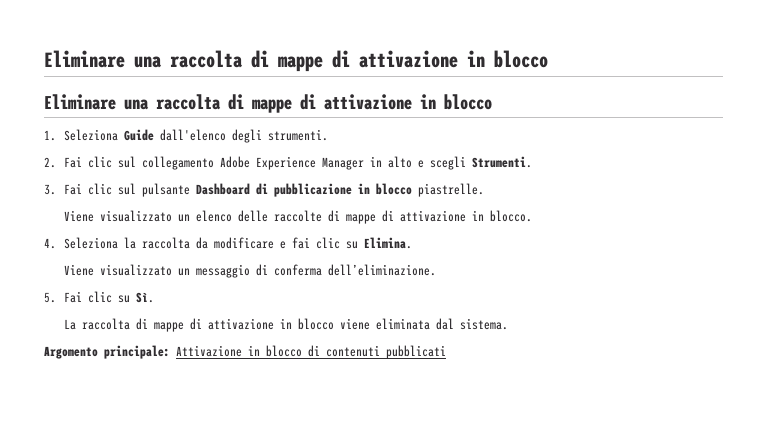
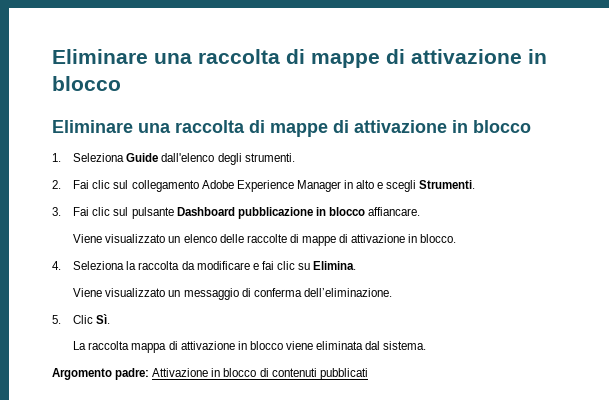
[255,183,268,195] di -> (235, 211) none
[417,183,484,197] piastrelle. -> [368,207,421,216] affiancare.
[63,291,130,303] Fai clic su -> [73,315,94,324] Clic
[135,318,184,332] di mappe -> [131,343,167,353] mappa
[104,345,170,359] principale: -> [115,368,150,380] padre:

